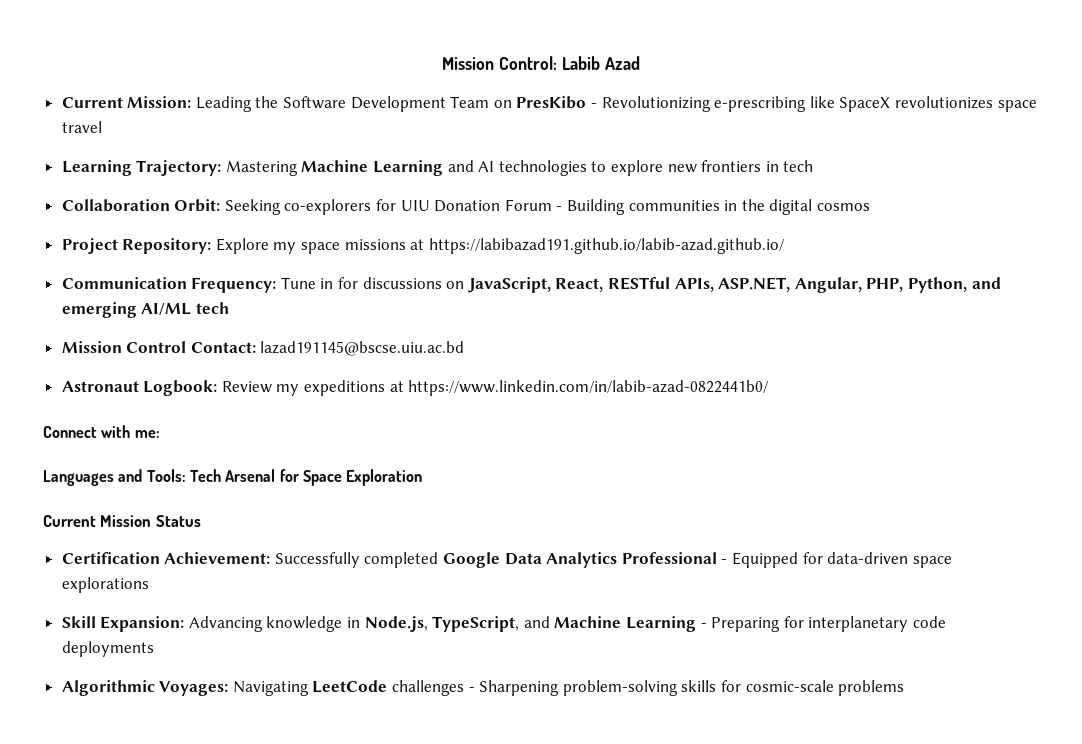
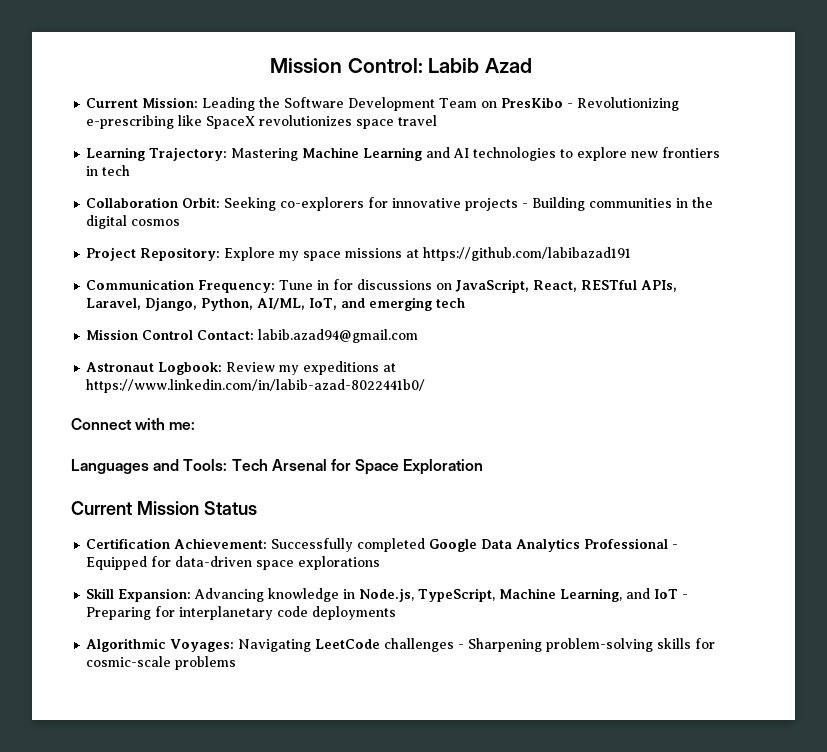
[400,199,552,212] UIU Donation Forum -> [392,198,519,211] innovative projects
[428,238,784,254] https://labibazad191.github.io/labib-azad.github.io/ -> [423,247,632,261] https://github.com/labibazad191
[718,277,967,293] ASP.NET, Angular, PHP, Python, -> [86,297,338,311] Laravel, Django, Python, AI/ML, IoT,
[141,303,192,315] AI/ML -> (433, 304) none
[260,341,465,356] lazad191145@bscse.uiu.ac.bd -> [258,329,419,343] labib.azad94@gmail.com
[408,380,769,396] https://www.linkedin.com/in/labib-azad-0822441b0/ -> [86,379,426,393] https://www.linkedin.com/in/labib-azad-8022441b0/
[523,616,697,632] and Machine Learning -> [499,588,679,602] Machine Learning, and IoT

